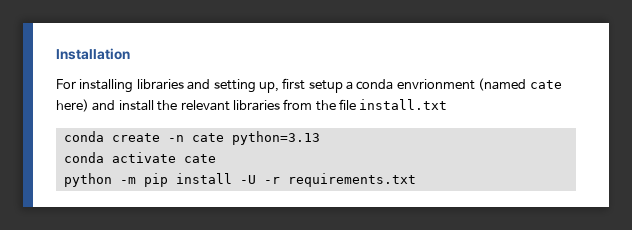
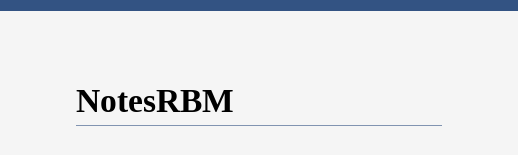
[56,48,130,60] [56,78,562,93] [56,99,448,112] [63,131,320,145] [63,152,216,163] [63,173,416,187] Installation // For installing libraries and setting up, first setup a conda envrionment (named cate here) and install the relevant libraries from the file install.txt // conda create -n cate python=3.13 // conda activate cate // python -m pip install -U -r requirements.txt -> [76,90,234,112] NotesRBM

